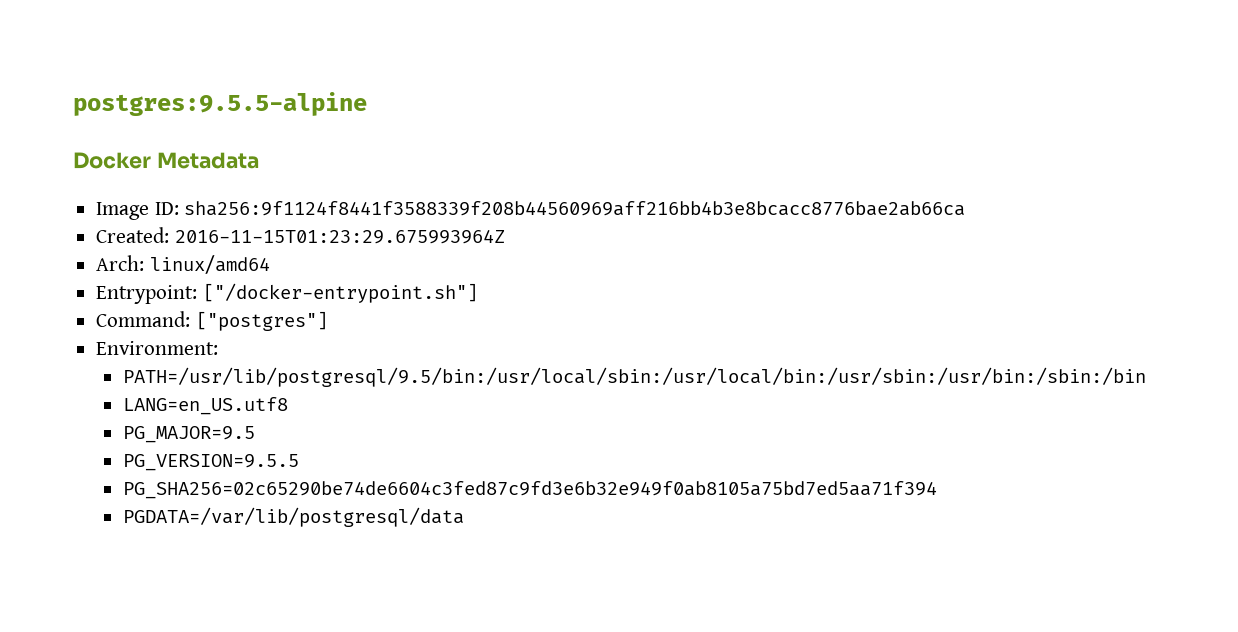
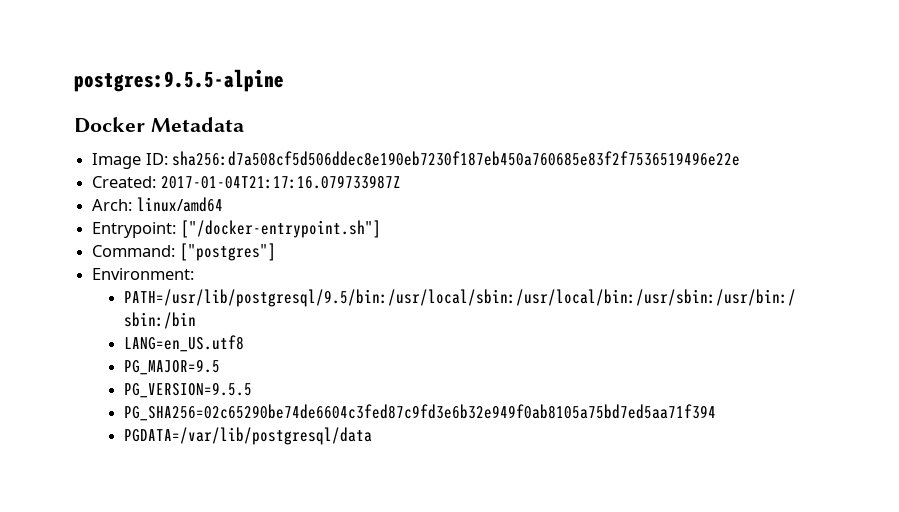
[184,201,966,216] sha256:9f1124f8441f3588339f208b44560969aff216bb4b3e8bcacc8776bae2ab66ca -> [172,151,741,166] sha256:d7a508cf5d506ddec8e190eb7230f187eb450a760685e83f2f7536519496e22e
[174,229,505,244] 2016-11-15T01:23:29.675993964Z -> [160,175,401,189] 2017-01-04T21:17:16.079733987Z

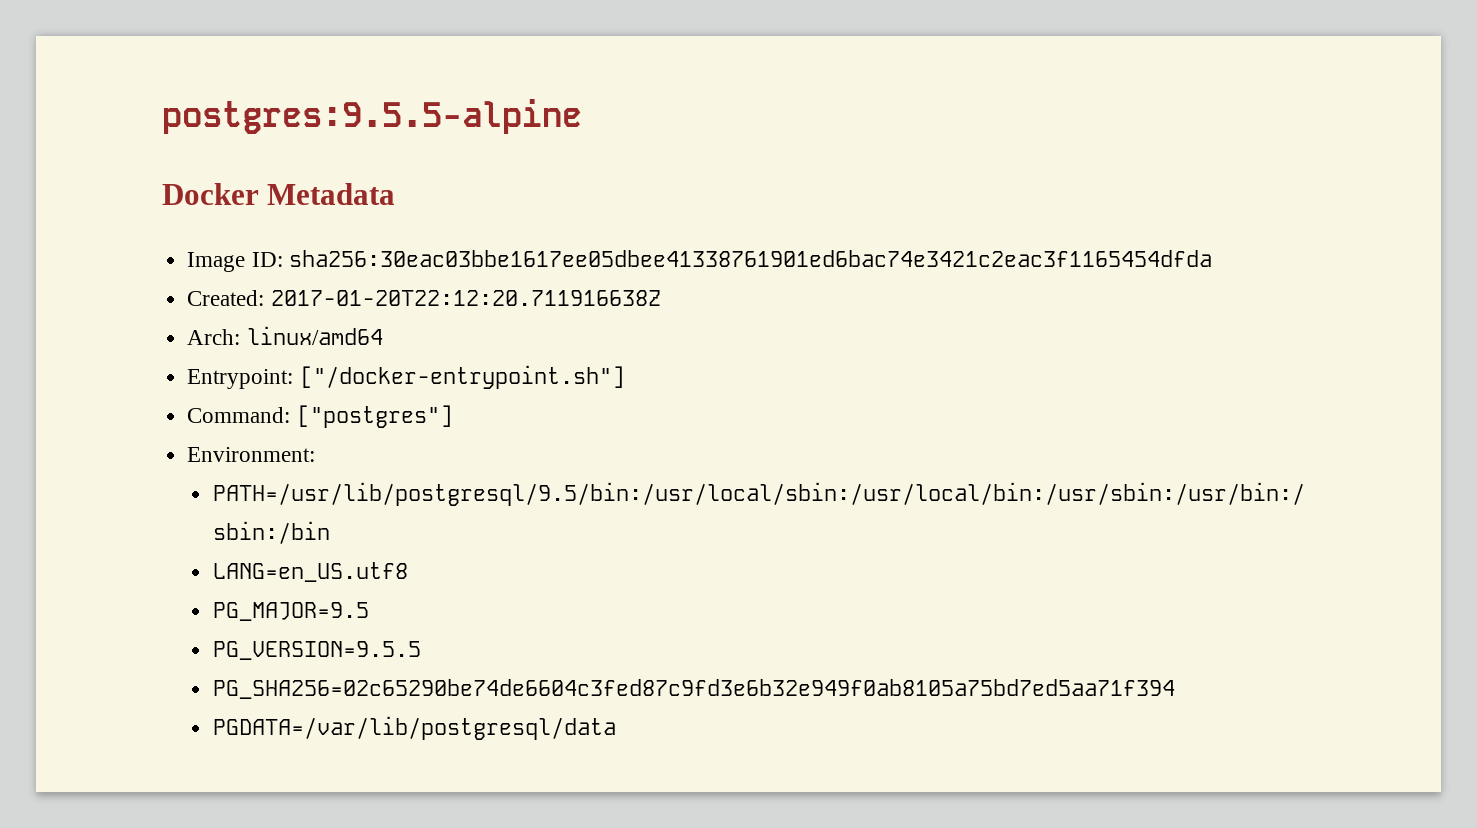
[172,151,741,166] sha256:d7a508cf5d506ddec8e190eb7230f187eb450a760685e83f2f7536519496e22e -> [288,250,1212,267] sha256:30eac03bbe1617ee05dbee41338761901ed6bac74e3421c2eac3f1165454dfda
[160,175,401,189] 2017-01-04T21:17:16.079733987Z -> [270,290,661,306] 2017-01-20T22:12:20.711916638Z

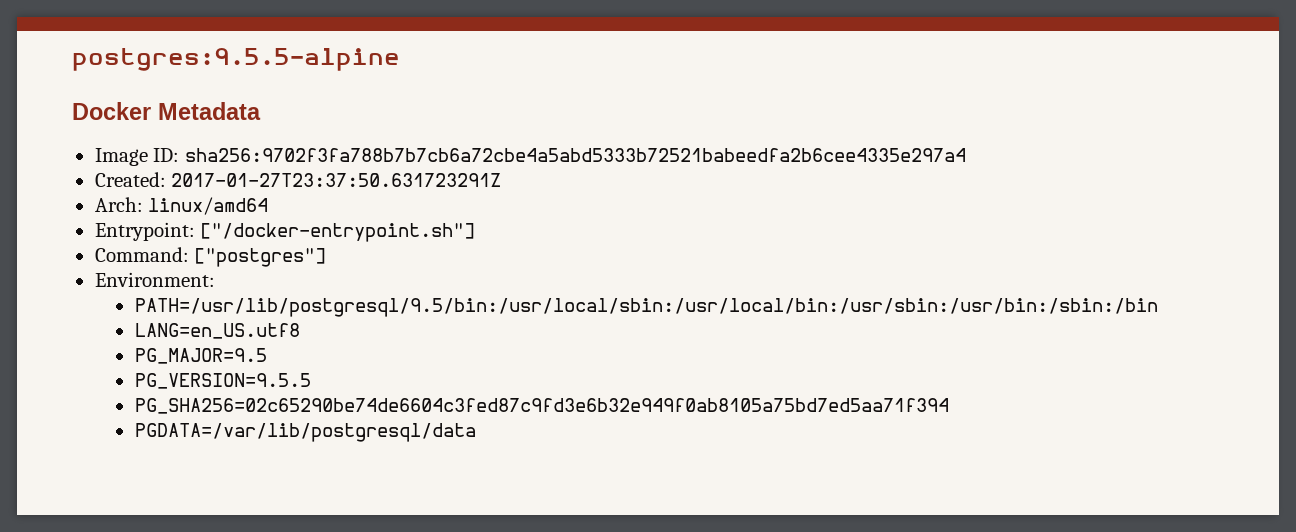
[288,250,1212,267] sha256:30eac03bbe1617ee05dbee41338761901ed6bac74e3421c2eac3f1165454dfda -> [184,148,966,162] sha256:9702f3fa788b7b7cb6a72cbe4a5abd5333b72521babeedfa2b6cee4335e297a4
[270,290,661,306] 2017-01-20T22:12:20.711916638Z -> [171,173,502,187] 2017-01-27T23:37:50.631723291Z

